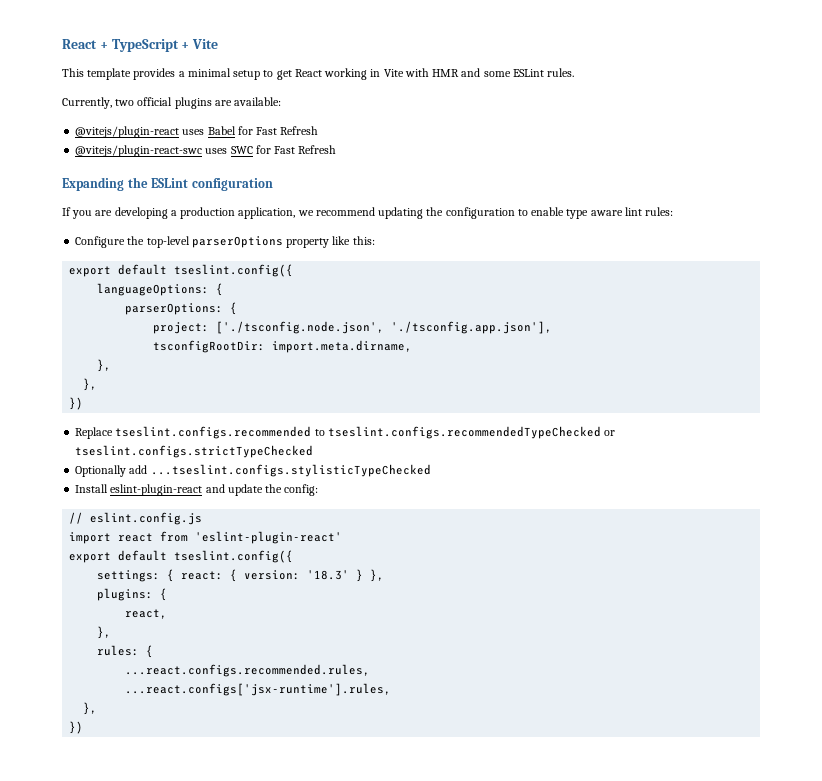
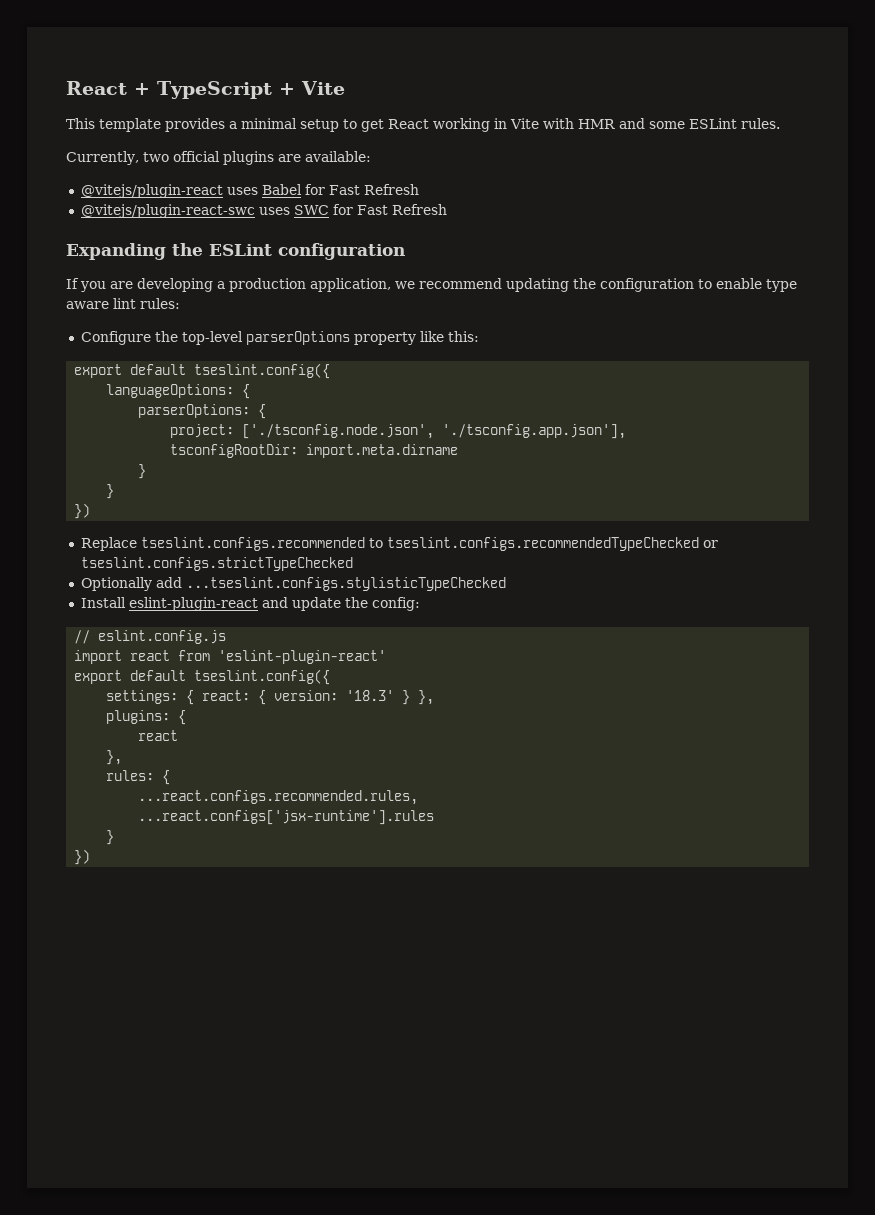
[272,340,413,353] [97,359,112,372] [83,378,98,391] import.meta.dirname, // }, // }, -> [306,444,459,458] [138,464,147,479] [106,484,115,499] import.meta.dirname // } // }
[125,609,168,619] react, -> [138,730,179,741] react
[125,683,392,696] [83,702,98,715] ...react.configs['jsx-runtime'].rules, // }, -> [138,810,435,825] [106,830,115,845] ...react.configs['jsx-runtime'].rules // }

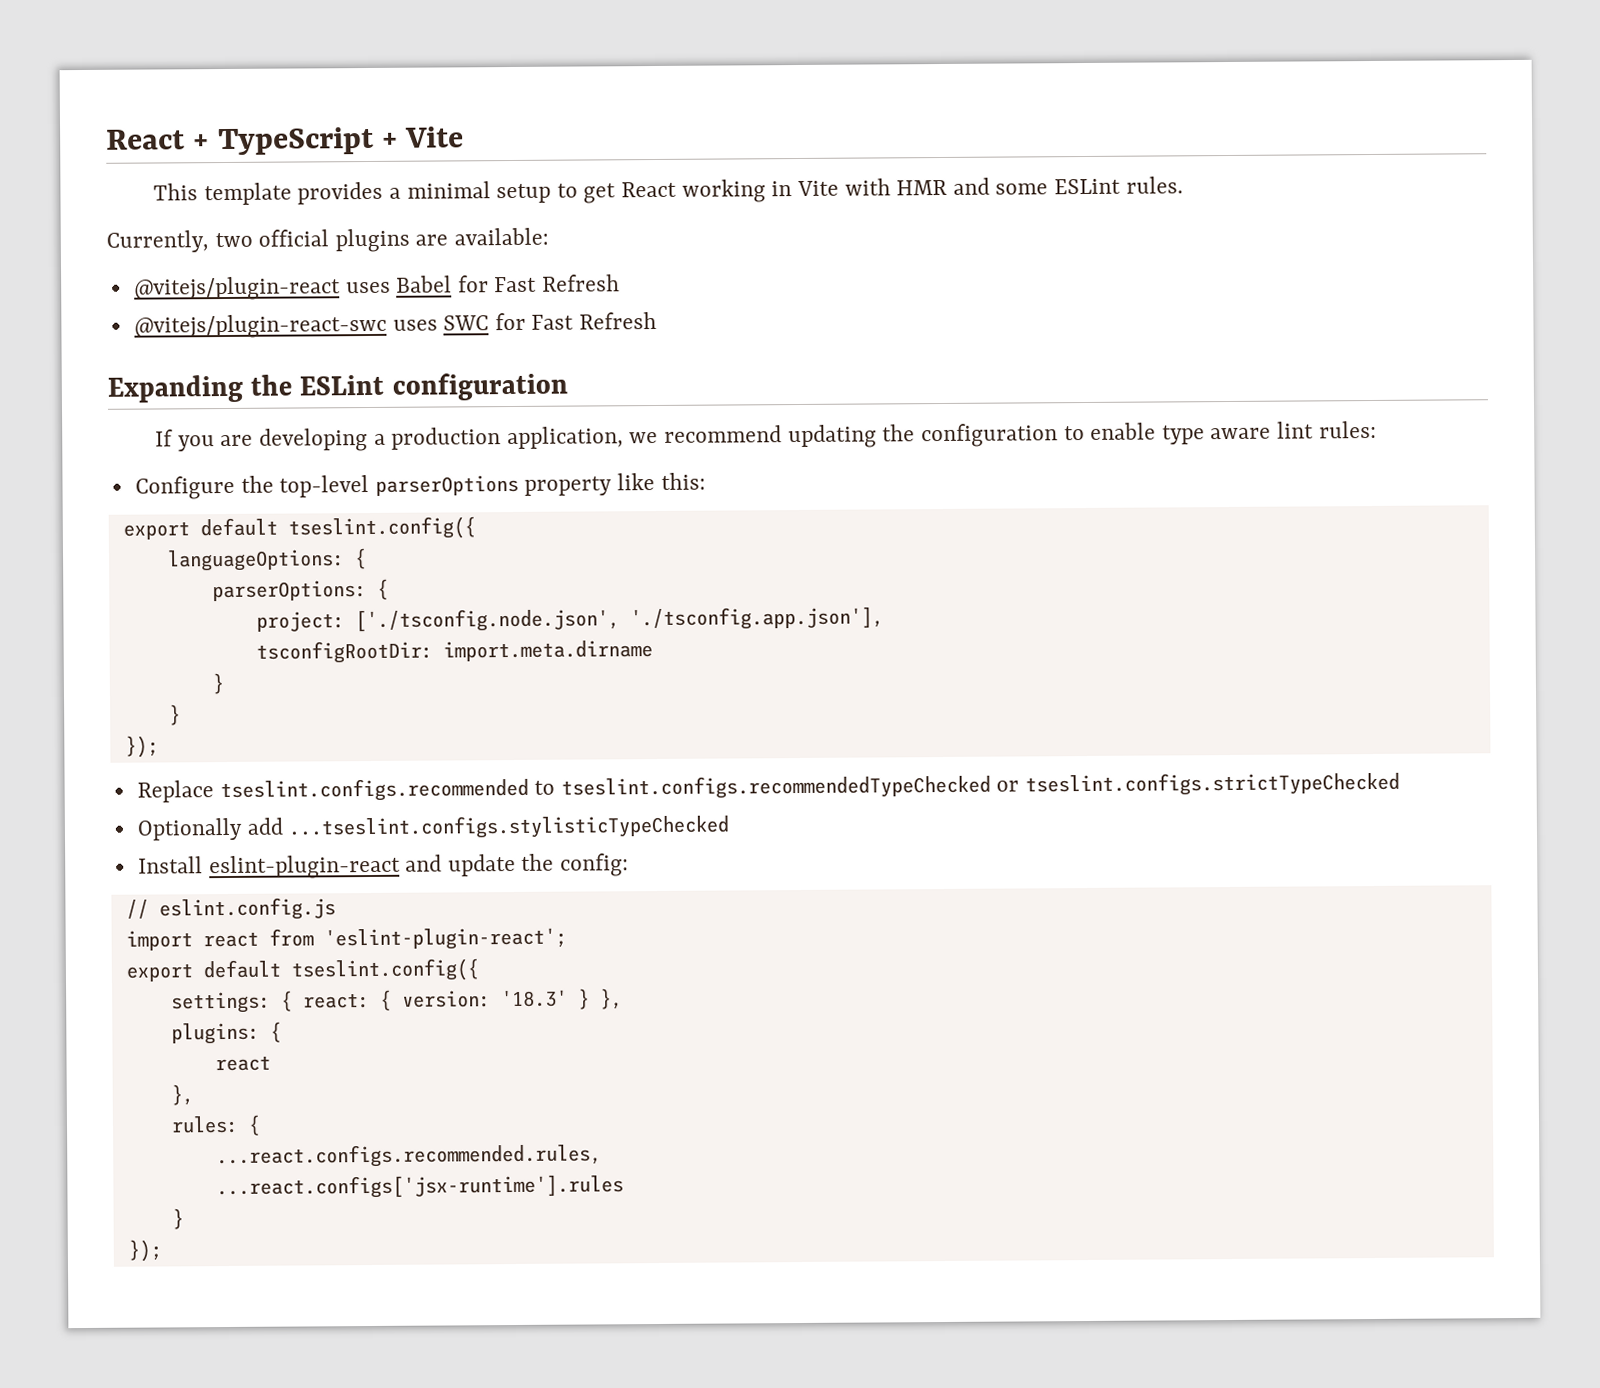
[74,503,91,519] }) -> [124,735,159,758] });
[218,650,387,664] 'eslint-plugin-react' -> [323,927,567,951] 'eslint-plugin-react';
[74,849,91,865] }) -> [127,1239,162,1262] });

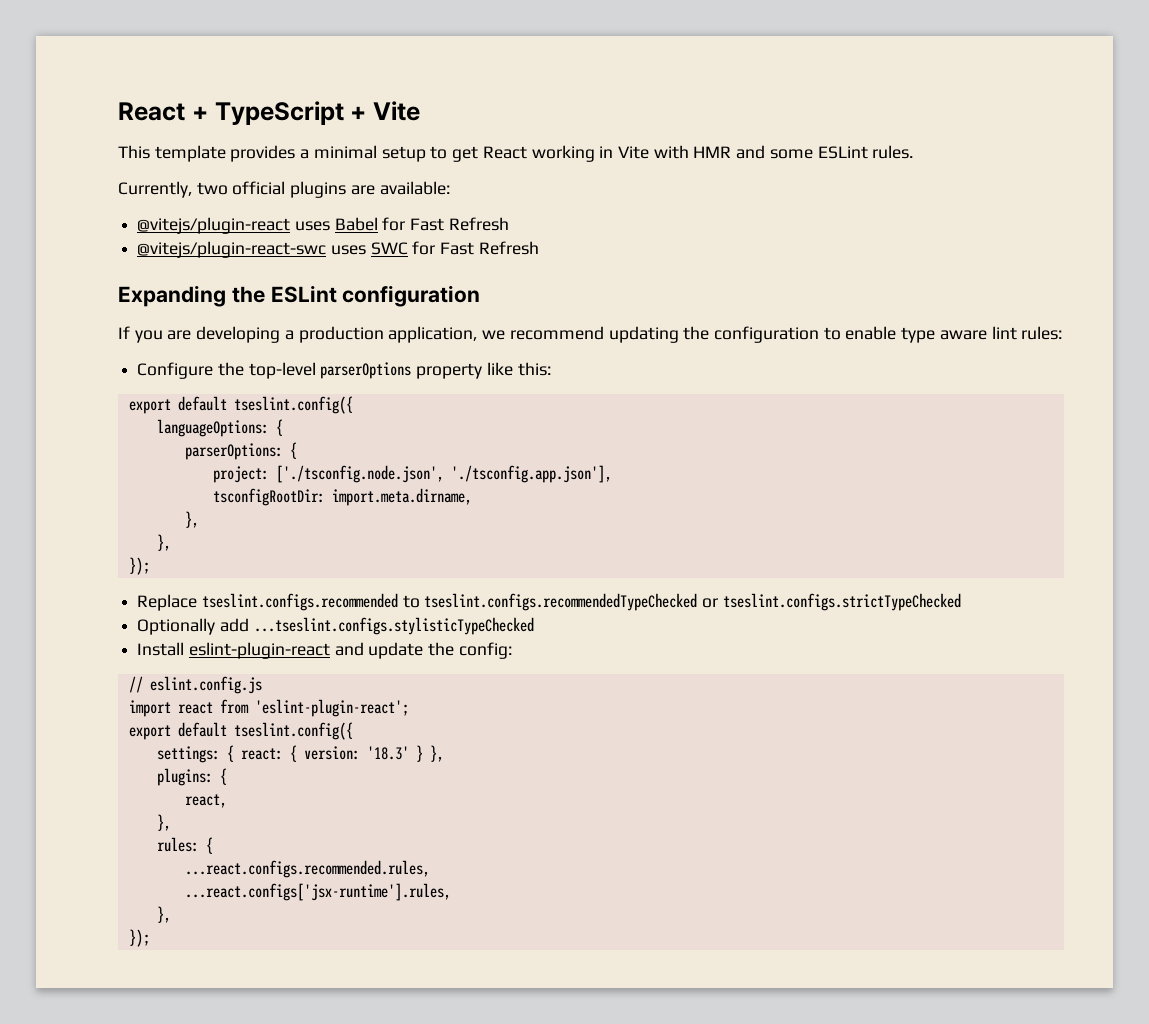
[442,640,653,662] [211,673,224,695] [168,704,181,726] import.meta.dirname // } // } -> [331,488,472,506] [184,511,199,528] [156,534,171,551] import.meta.dirname, // }, // },
[214,1055,271,1072] react -> [184,794,227,808] react,
[215,1174,624,1200] [171,1208,184,1230] ...react.configs['jsx-runtime'].rules // } -> [184,883,451,901] [156,906,171,923] ...react.configs['jsx-runtime'].rules, // },

